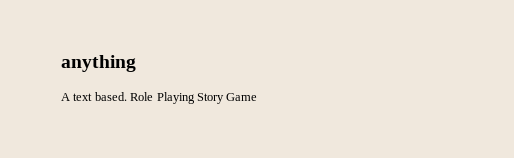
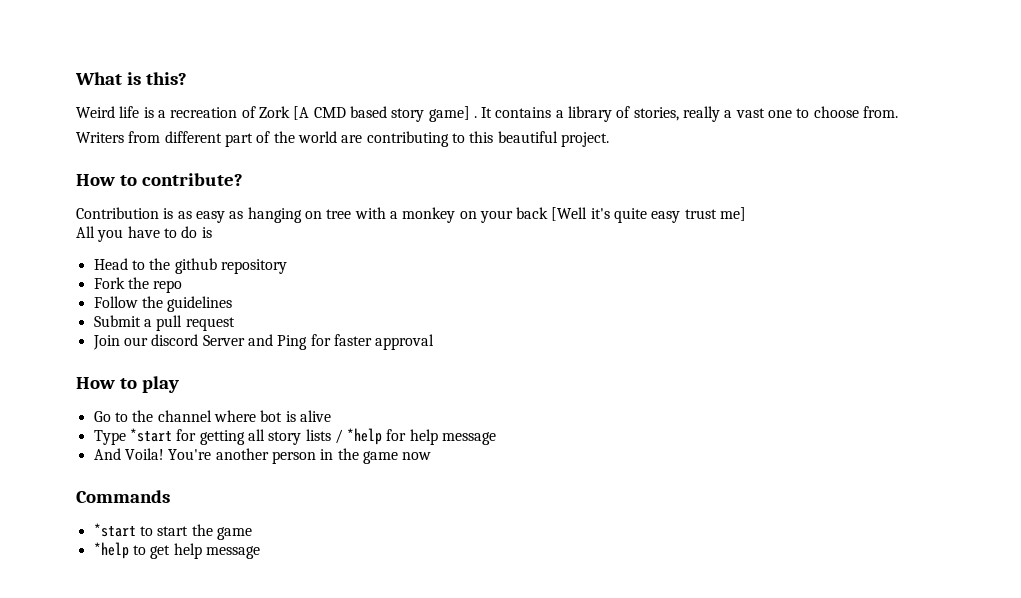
[61,55,136,72] [61,92,258,104] anything // A text based. Role Playing Story Game -> [75,72,187,85] [76,106,899,122] [76,131,609,147] [76,173,243,186] [76,207,747,223] [76,226,212,242] [93,258,287,274] [93,277,183,293] [93,296,233,312] [93,315,235,331] [92,334,435,350] [76,376,179,393] [93,410,331,422] [93,428,497,445] [93,448,432,464] [76,490,170,503] [93,523,252,540] [93,542,260,559] What is this? // Weird life is a recreation of Zork [A CMD based story game] . It contains a library of stories, really a vast one to choose from. // Writers from different part of the world are contributing to this beautiful project. // How to contribute? // Contribution is as easy as hanging on tree with a monkey on your back [Well it's quite easy trust me] // All you have to do is // Head to the github repository // Fork the repo // Follow the guidelines // Submit a pull request // Join our discord Server and Ping for faster approval // How to play // Go to the channel where bot is alive // Type *start for getting all story lists / *help for help message // And Voila! You're another person in the game now // Commands // *start to start the game // *help to get help message

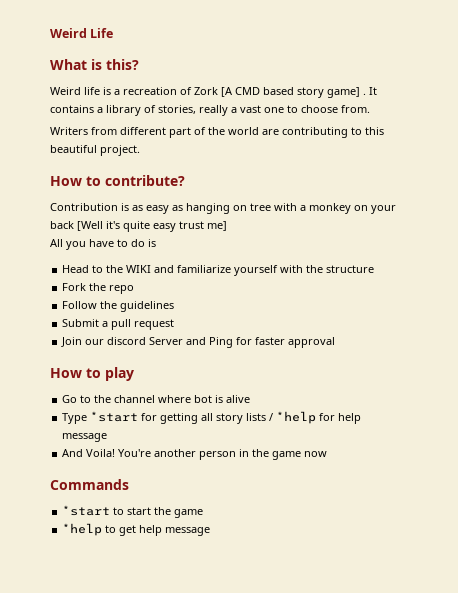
(75, 78) none -> [50,28,114,38] Weird Life //
[174,258,287,274] github repository -> [126,265,375,276] WIKI and familiarize yourself with the structure

